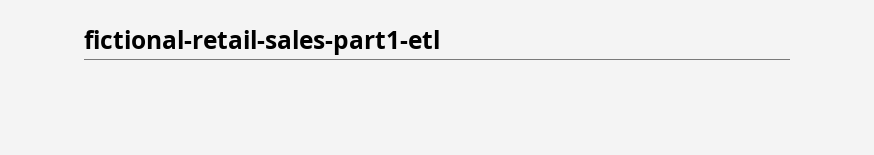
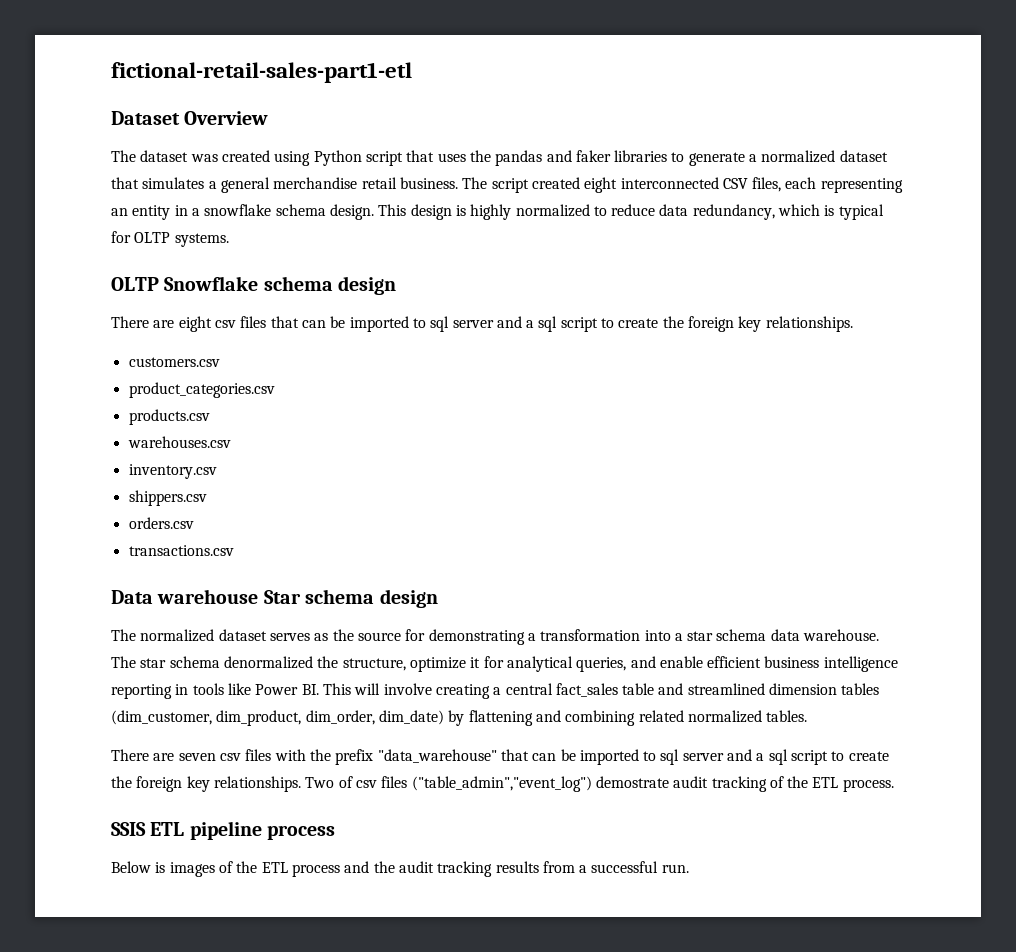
(440, 42) none -> [111,111,269,125] [111,150,888,166] [111,177,903,193] [111,204,884,220] [111,231,229,247] [111,276,397,295] [111,316,853,332] [128,357,220,367] [128,382,275,398] [128,409,210,425] [127,436,231,448] [128,464,217,479] [128,490,207,506] [128,517,194,529] [128,545,234,556] [111,589,438,608] [111,629,880,645] [111,656,898,672] [111,683,880,699] [111,710,808,726] [111,749,889,765] [111,776,894,792] [111,821,336,840] [111,861,689,877] // Dataset Overview // The dataset was created using Python script that uses the pandas and faker libraries to generate a normalized dataset that simulates a general merchandise retail business. The script created eight interconnected CSV files, each representing an entity in a snowflake schema design. This design is highly normalized to reduce data redundancy, which is typical for OLTP systems. // OLTP Snowflake schema design // There are eight csv files that can be imported to sql server and a sql script to create the foreign key relationships. // customers.csv // product_categories.csv // products.csv // warehouses.csv // inventory.csv // shippers.csv // orders.csv // transactions.csv // Data warehouse Star schema design // The normalized dataset serves as the source for demonstrating a transformation into a star schema data warehouse. The star schema denormalized the structure, optimize it for analytical queries, and enable efficient business intelligence reporting in tools like Power BI. This will involve creating a central fact_sales table and streamlined dimension tables (dim_customer, dim_product, dim_order, dim_date) by flattening and combining related normalized tables. // There are seven csv files with the prefix "data_warehouse" that can be imported to sql server and a sql script to create the foreign key relationships. Two of csv files ("table_admin","event_log") demostrate audit tracking of the ETL process. // SSIS ETL pipeline process // Below is images of the ETL process and the audit tracking results from a successful run.

